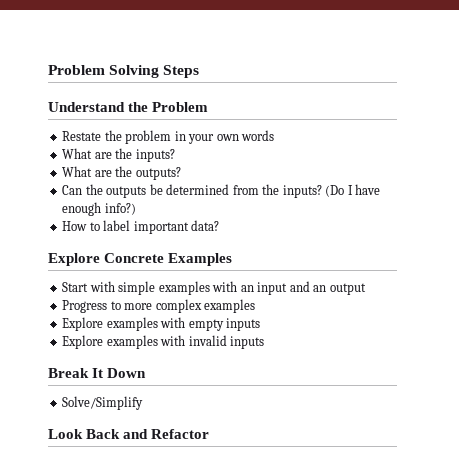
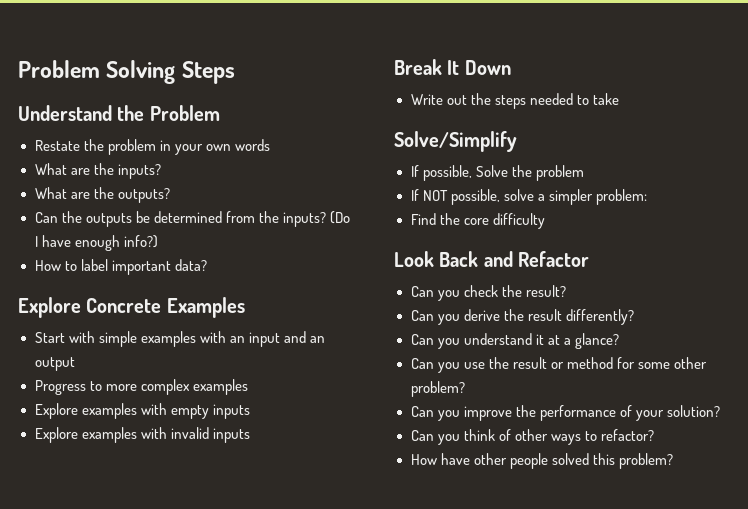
[62,396,144,410] [48,429,210,439] Solve/Simplify // Look Back and Refactor -> [410,93,619,109] [394,131,517,152] [410,165,584,181] [410,189,647,205] [410,213,545,229] [394,251,590,267] [410,285,566,301] [410,309,634,325] [410,333,619,349] [410,357,707,373] [410,381,465,397] [410,405,720,421] [410,429,654,445] [410,453,673,469] Write out the steps needed to take // Solve/Simplify // If possible, Solve the problem // If NOT possible, solve a simpler problem: // Find the core difficulty // Look Back and Refactor // Can you check the result? // Can you derive the result differently? // Can you understand it at a glance? // Can you use the result or method for some other problem? // Can you improve the performance of your solution? // Can you think of other ways to refactor? // How have other people solved this problem?

